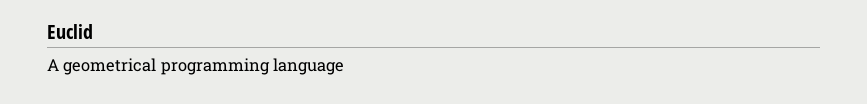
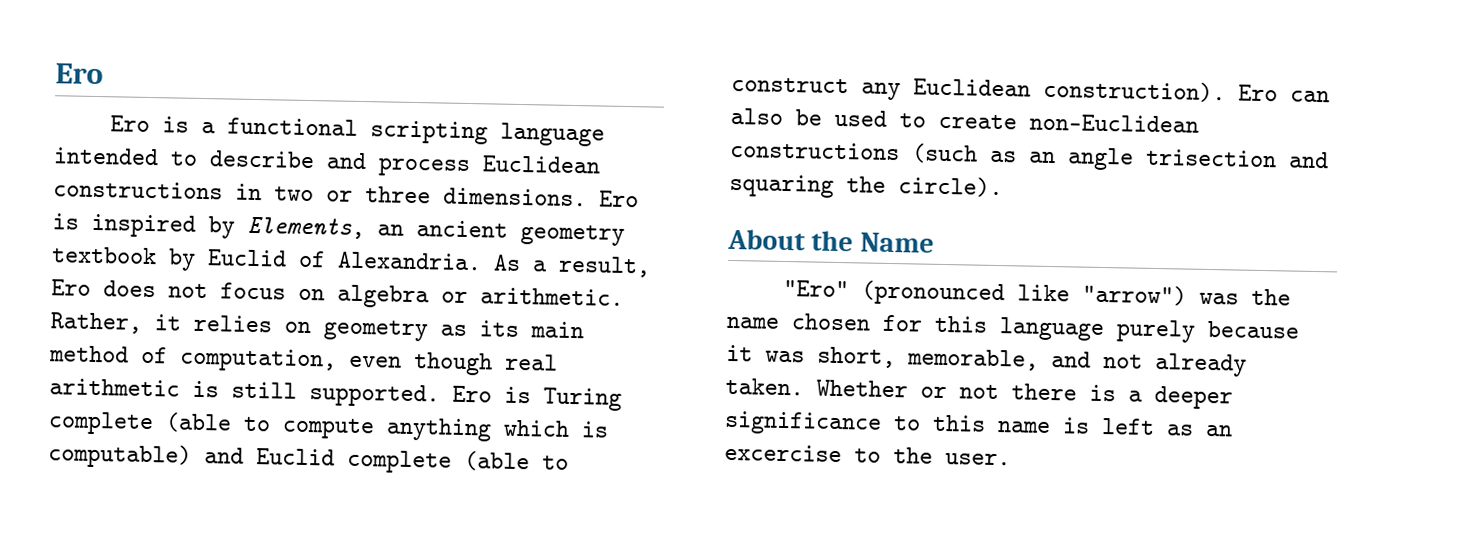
[47,24,93,39] [47,58,345,75] Euclid // A geometrical programming language -> [55,63,103,85] [110,115,606,147] [53,147,601,178] [53,180,639,208] [52,213,625,246] [51,246,651,278] [51,279,624,309] [50,312,584,342] [49,345,558,376] [49,378,622,411] [48,411,609,442] [48,443,569,474] [731,76,1330,103] [730,107,1199,133] [730,140,1329,171] [729,173,1003,198] [727,228,934,253] [783,279,1292,307] [726,313,1300,343] [726,344,1247,377] [725,377,1233,410] [724,410,1233,437] [724,443,1011,466] Ero // Ero is a functional scripting language intended to describe and process Euclidean constructions in two or three dimensions. Ero is inspired by Elements, an ancient geometry textbook by Euclid of Alexandria. As a result, Ero does not focus on algebra or arithmetic. Rather, it relies on geometry as its main method of computation, even though real arithmetic is still supported. Ero is Turing complete (able to compute anything which is computable) and Euclid complete (able to construct any Euclidean construction). Ero can also be used to create non-Euclidean constructions (such as an angle trisection and squaring the circle). // About the Name // "Ero" (pronounced like "arrow") was the name chosen for this language purely because it was short, memorable, and not already taken. Whether or not there is a deeper significance to this name is left as an excercise to the user.

